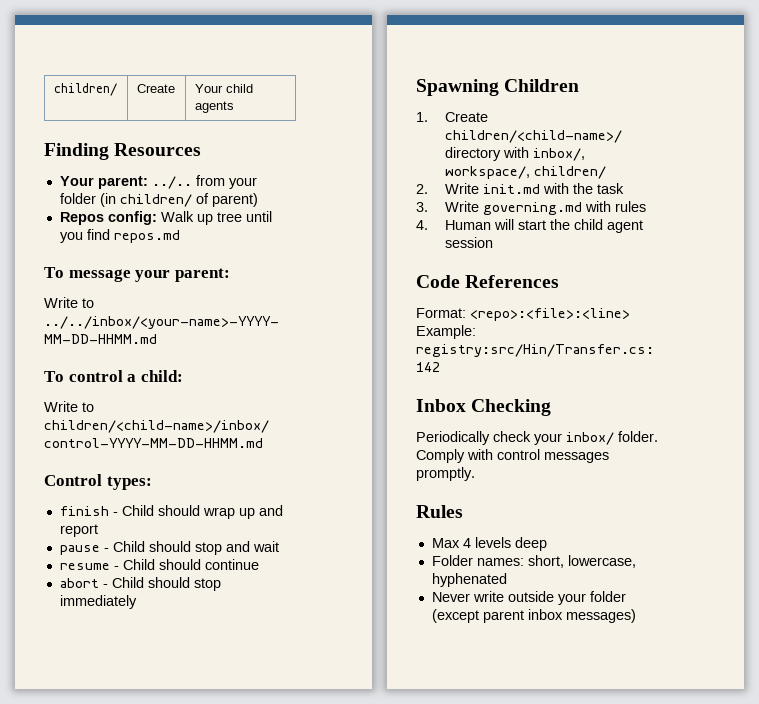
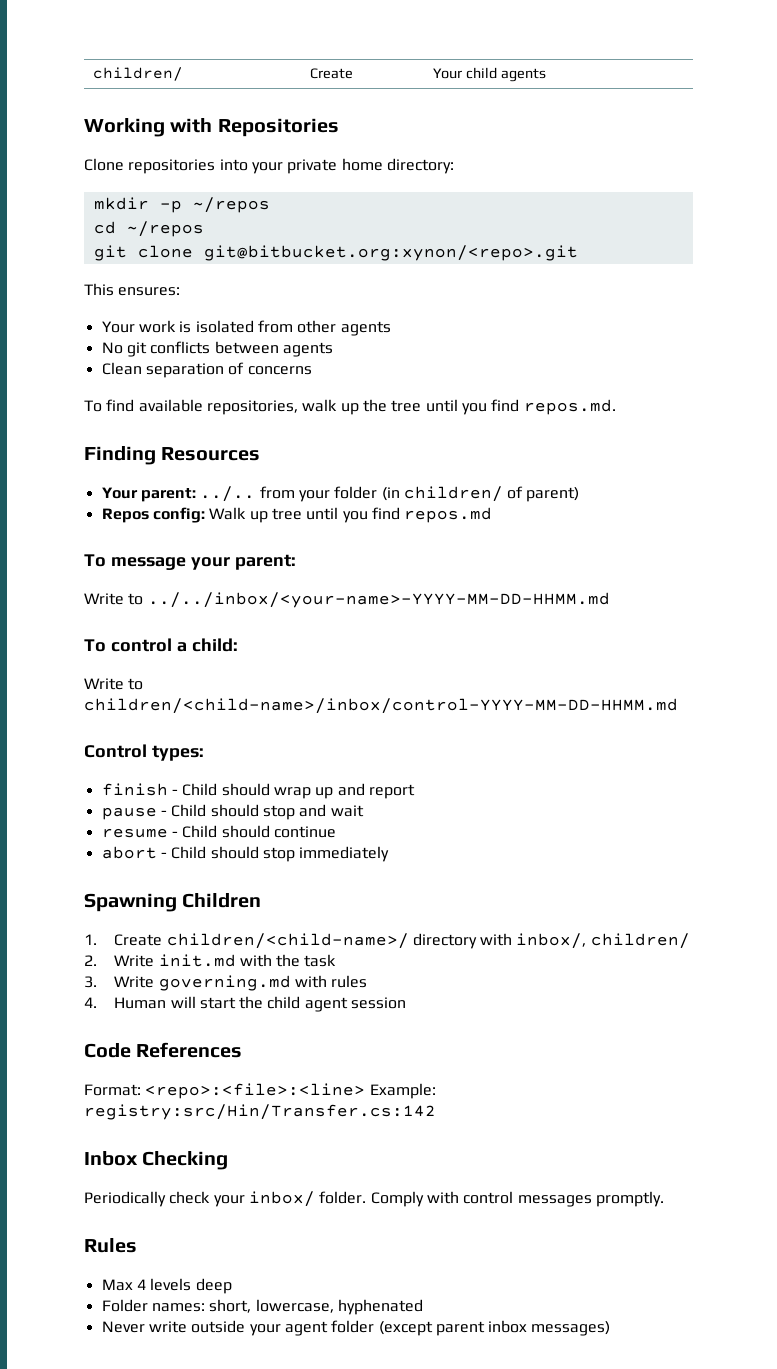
(234, 107) none -> [84,118,339,137] [84,158,454,174] [93,197,270,213] [93,221,204,237] [93,245,578,261] [84,283,181,296] [101,320,391,336] [101,341,333,357] [101,362,312,378] [84,399,616,415] // Working with Repositories // Clone repositories into your private home directory: // mkdir -p ~/repos // cd ~/repos // git clone git@bitbucket.org:xynon/<repo>.git // This ensures: // Your work is isolated from other agents // No git conflicts between agents // Clean separation of concerns // To find available repositories, walk up the tree until you find repos.md.
[444,166,530,179] workspace/, -> (587, 941) none
(586, 599) none -> [284,1321,328,1336] agent

